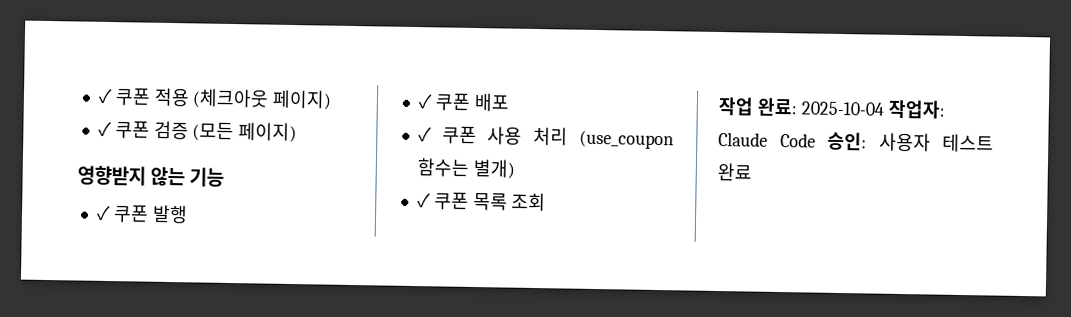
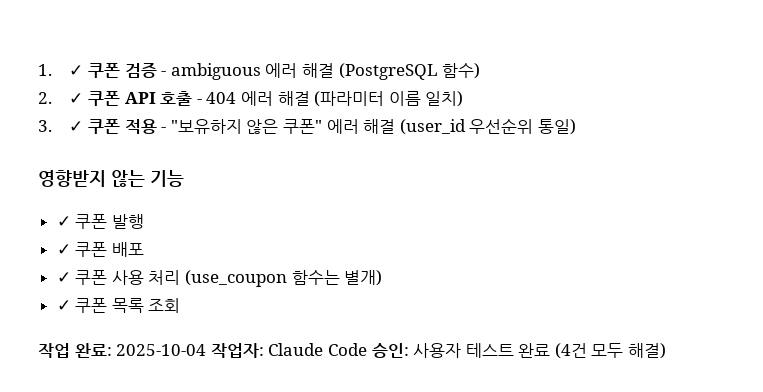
[97,87,333,110] [97,120,298,143] ✓ 쿠폰 적용 (체크아웃 페이지) // ✓ 쿠폰 검증 (모든 페이지) -> [38,63,481,80] [38,91,464,107] [38,118,576,135] 1. ✓ 쿠폰 검증 - ambiguous 에러 해결 (PostgreSQL 함수) // 2. ✓ 쿠폰 API 호출 - 404 에러 해결 (파라미터 이름 일치) // 3. ✓ 쿠폰 적용 - "보유하지 않은 쿠폰" 에러 해결 (user_id 우선순위 통일)
(752, 172) none -> [554,343,667,359] (4건 모두 해결)

